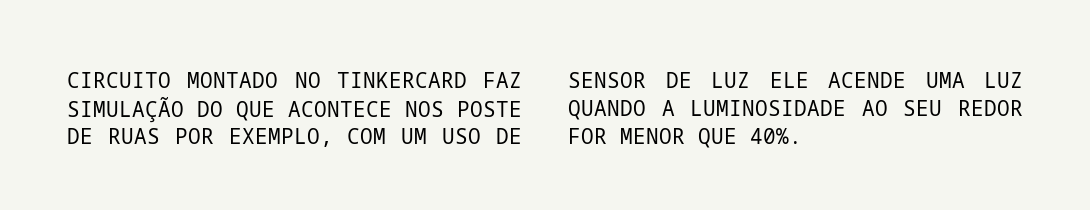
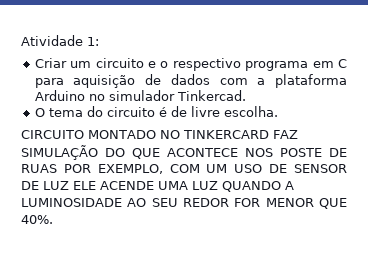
(67, 80) none -> [21,35,99,46] [34,58,347,71] [34,74,347,88] [34,90,246,101] [34,106,278,117] Atividade 1: // Criar um circuito e o respectivo programa em C para aquisição de dados com a plataforma Arduino no simulador Tinkercad. // O tema do circuito é de livre escolha. //

